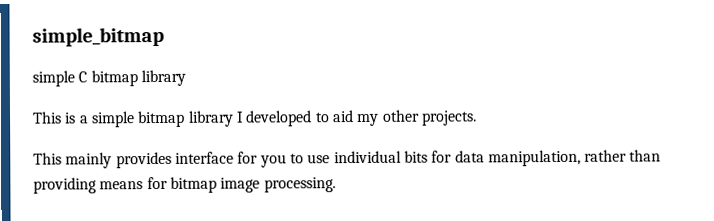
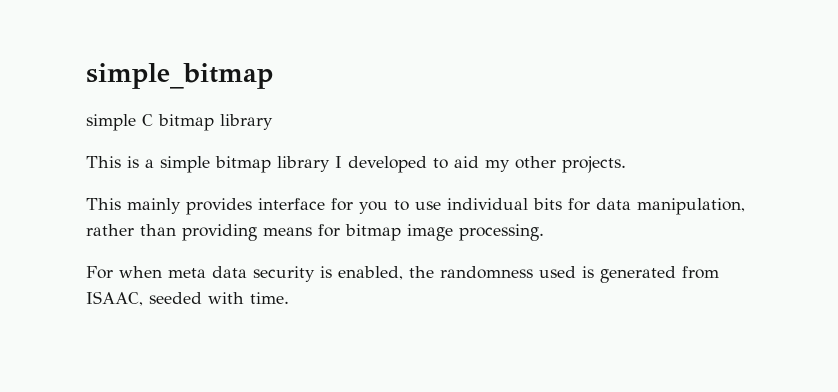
(336, 185) none -> [86,266,719,283] [86,291,289,306] // For when meta data security is enabled, the randomness used is generated from ISAAC, seeded with time.

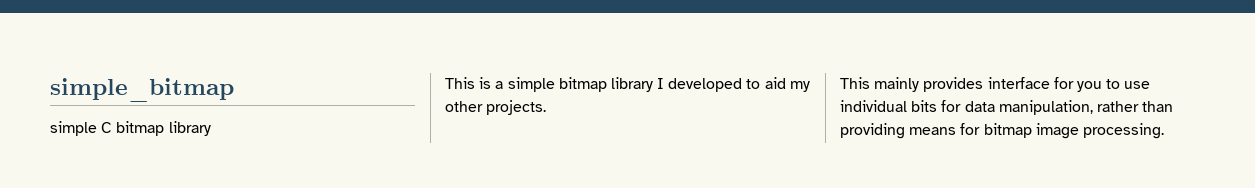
[86,266,719,283] [86,291,289,306] // For when meta data security is enabled, the randomness used is generated from ISAAC, seeded with time. -> (1164, 131) none

